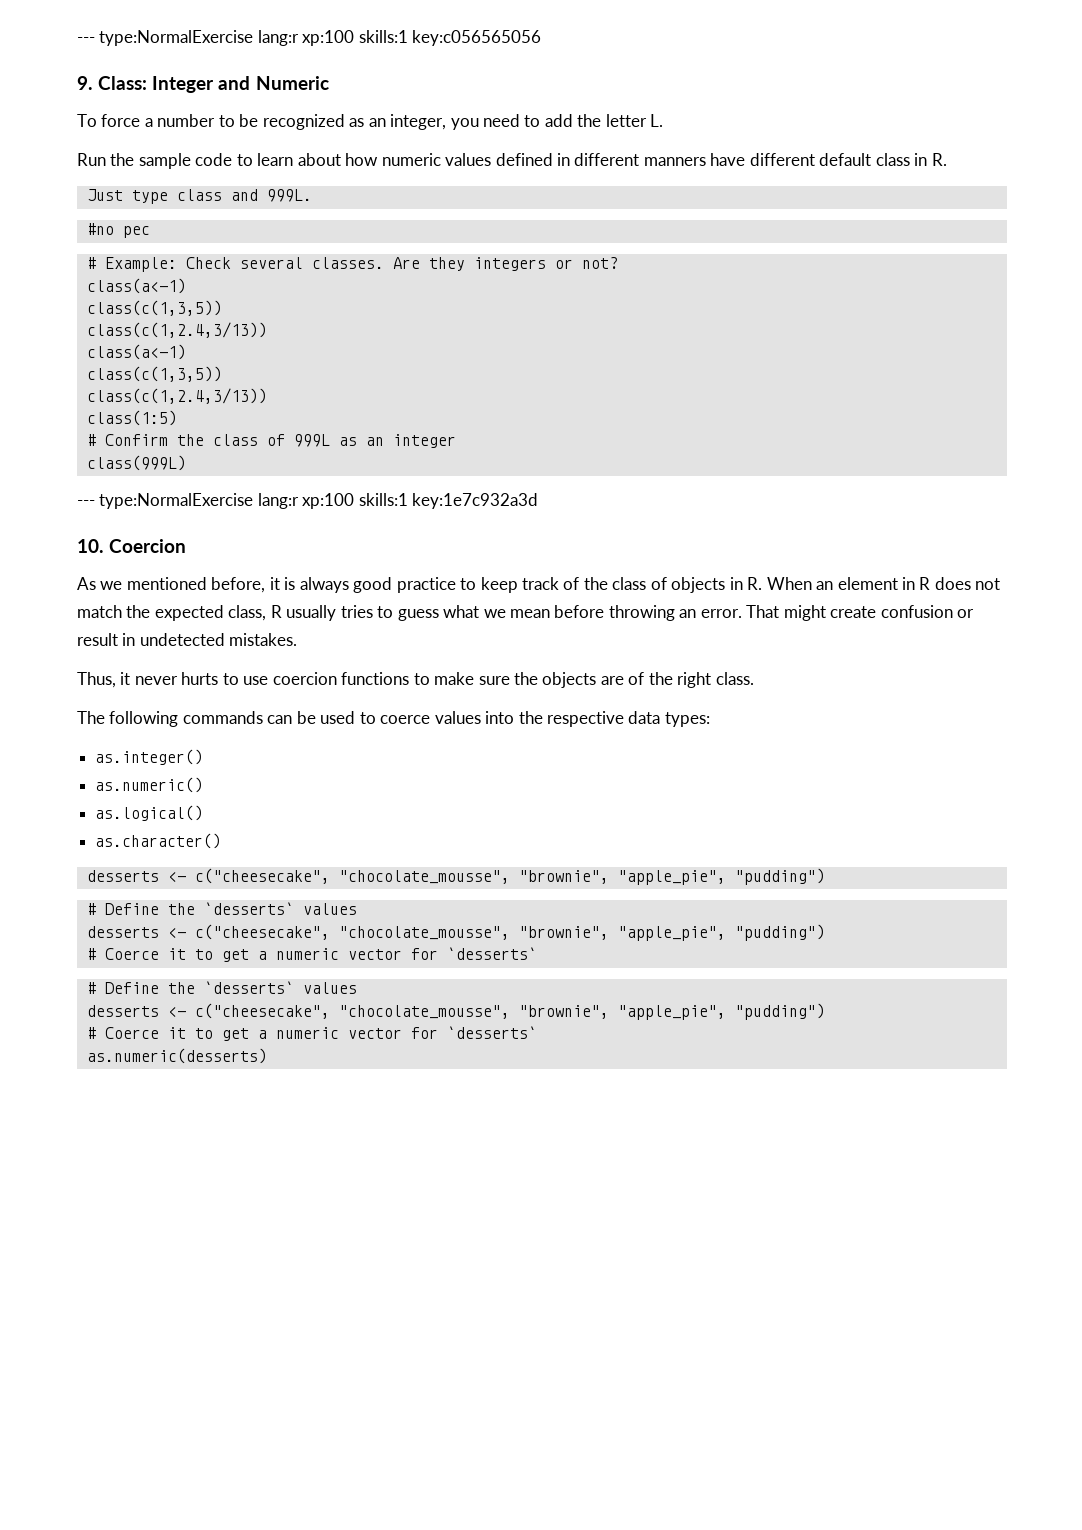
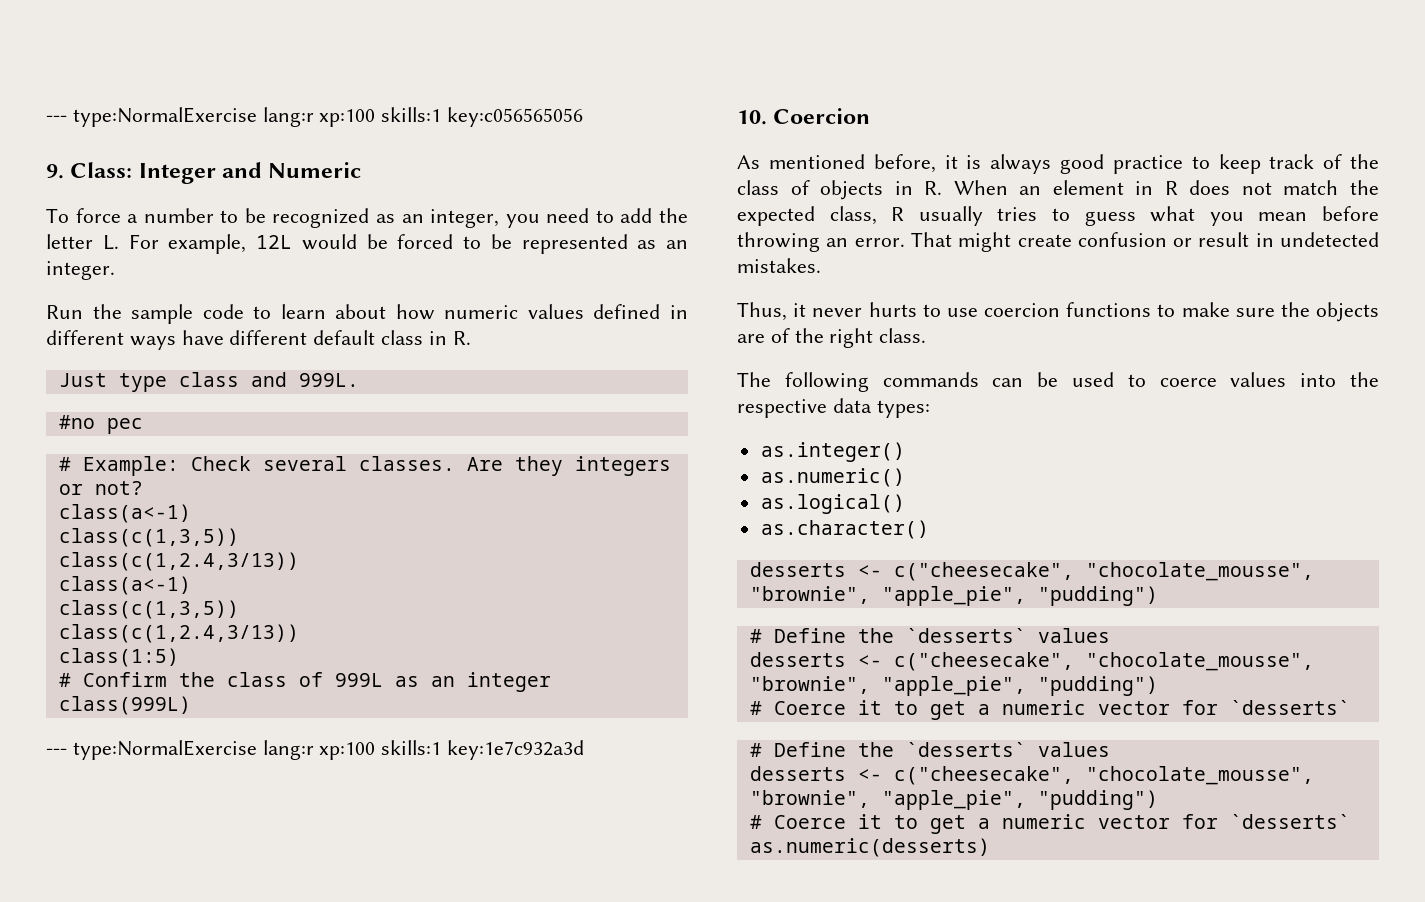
(664, 120) none -> [128,234,688,254] [46,261,115,280] For example, 12L would be forced to be represented as an integer.
[643,157,706,166] manners -> [129,336,176,350] ways
[100,581,123,590] we -> (760, 162) none
[483,609,506,618] we -> [1209,212,1244,226] you

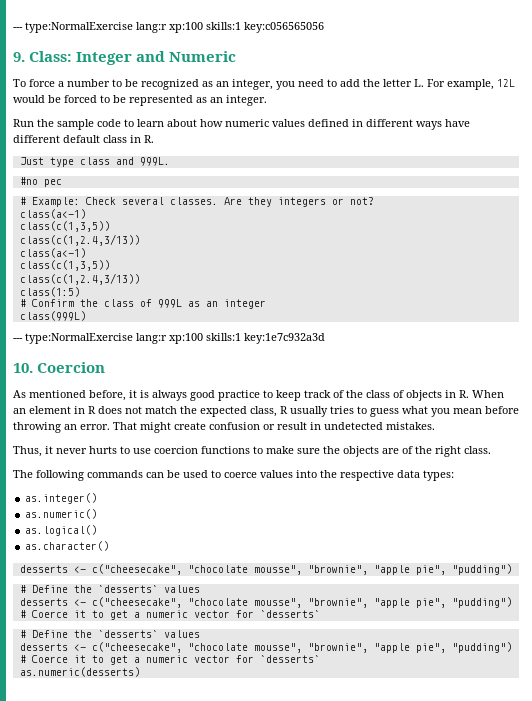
[1085,562,1314,581] [749,586,1026,606] "chocolate_mousse", "brownie", "apple_pie", -> [187,565,446,575] "chocolate mousse", "brownie", "apple pie",
[1085,652,1314,671] [749,676,1026,696] "chocolate_mousse", "brownie", "apple_pie", -> [187,598,446,608] "chocolate mousse", "brownie", "apple pie",
[1085,766,1314,785] [749,790,1026,810] "chocolate_mousse", "brownie", "apple_pie", -> [187,643,446,653] "chocolate mousse", "brownie", "apple pie",

